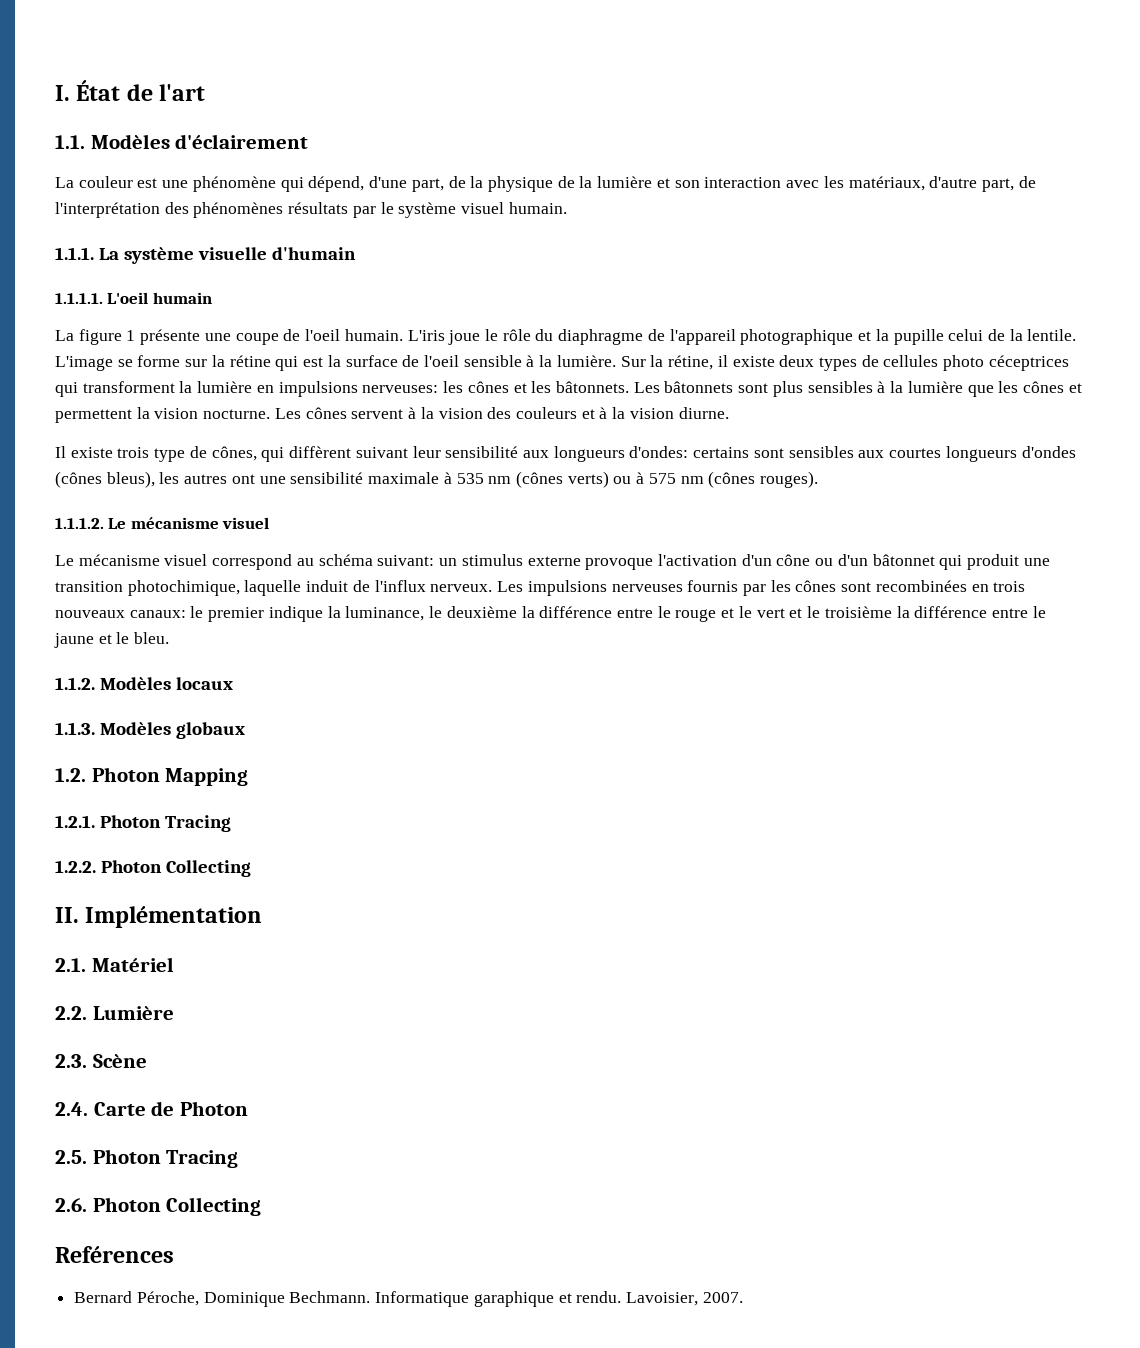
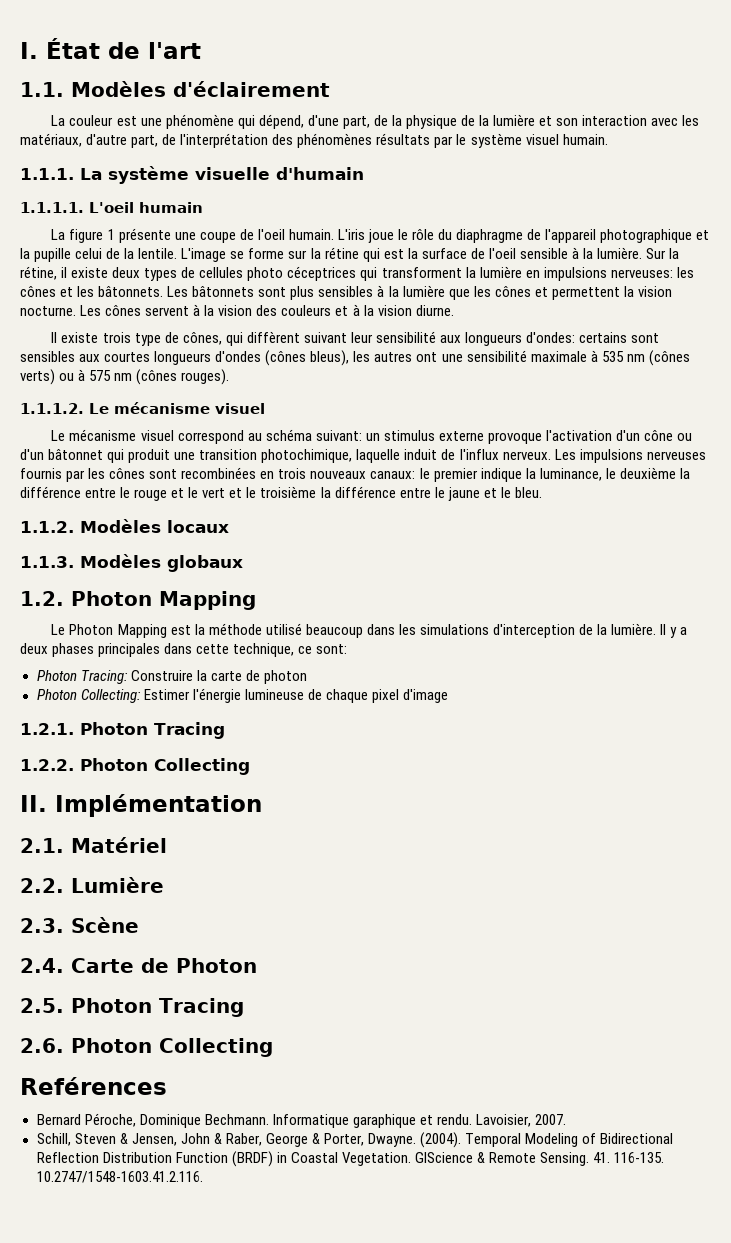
(249, 777) none -> [51,623,688,638] [20,643,348,657] [36,670,307,684] [36,688,448,703] // Le Photon Mapping est la méthode utilisé beaucoup dans les simulations d'interception de la lumière. Il y a deux phases principales dans cette technique, ce sont: // Photon Tracing: Construire la carte de photon // Photon Collecting: Estimer l'énergie lumineuse de chaque pixel d'image
(743, 1297) none -> [36,1132,674,1148] [36,1151,665,1167] [36,1171,203,1183] // Schill, Steven & Jensen, John & Raber, George & Porter, Dwayne. (2004). Temporal Modeling of Bidirectional Reflection Distribution Function (BRDF) in Coastal Vegetation. GIScience & Remote Sensing. 41. 116-135. 10.2747/1548-1603.41.2.116.

